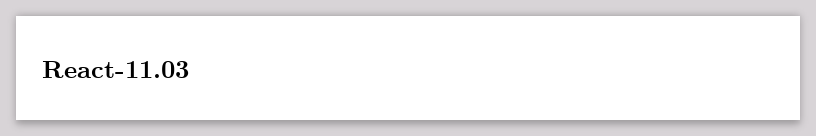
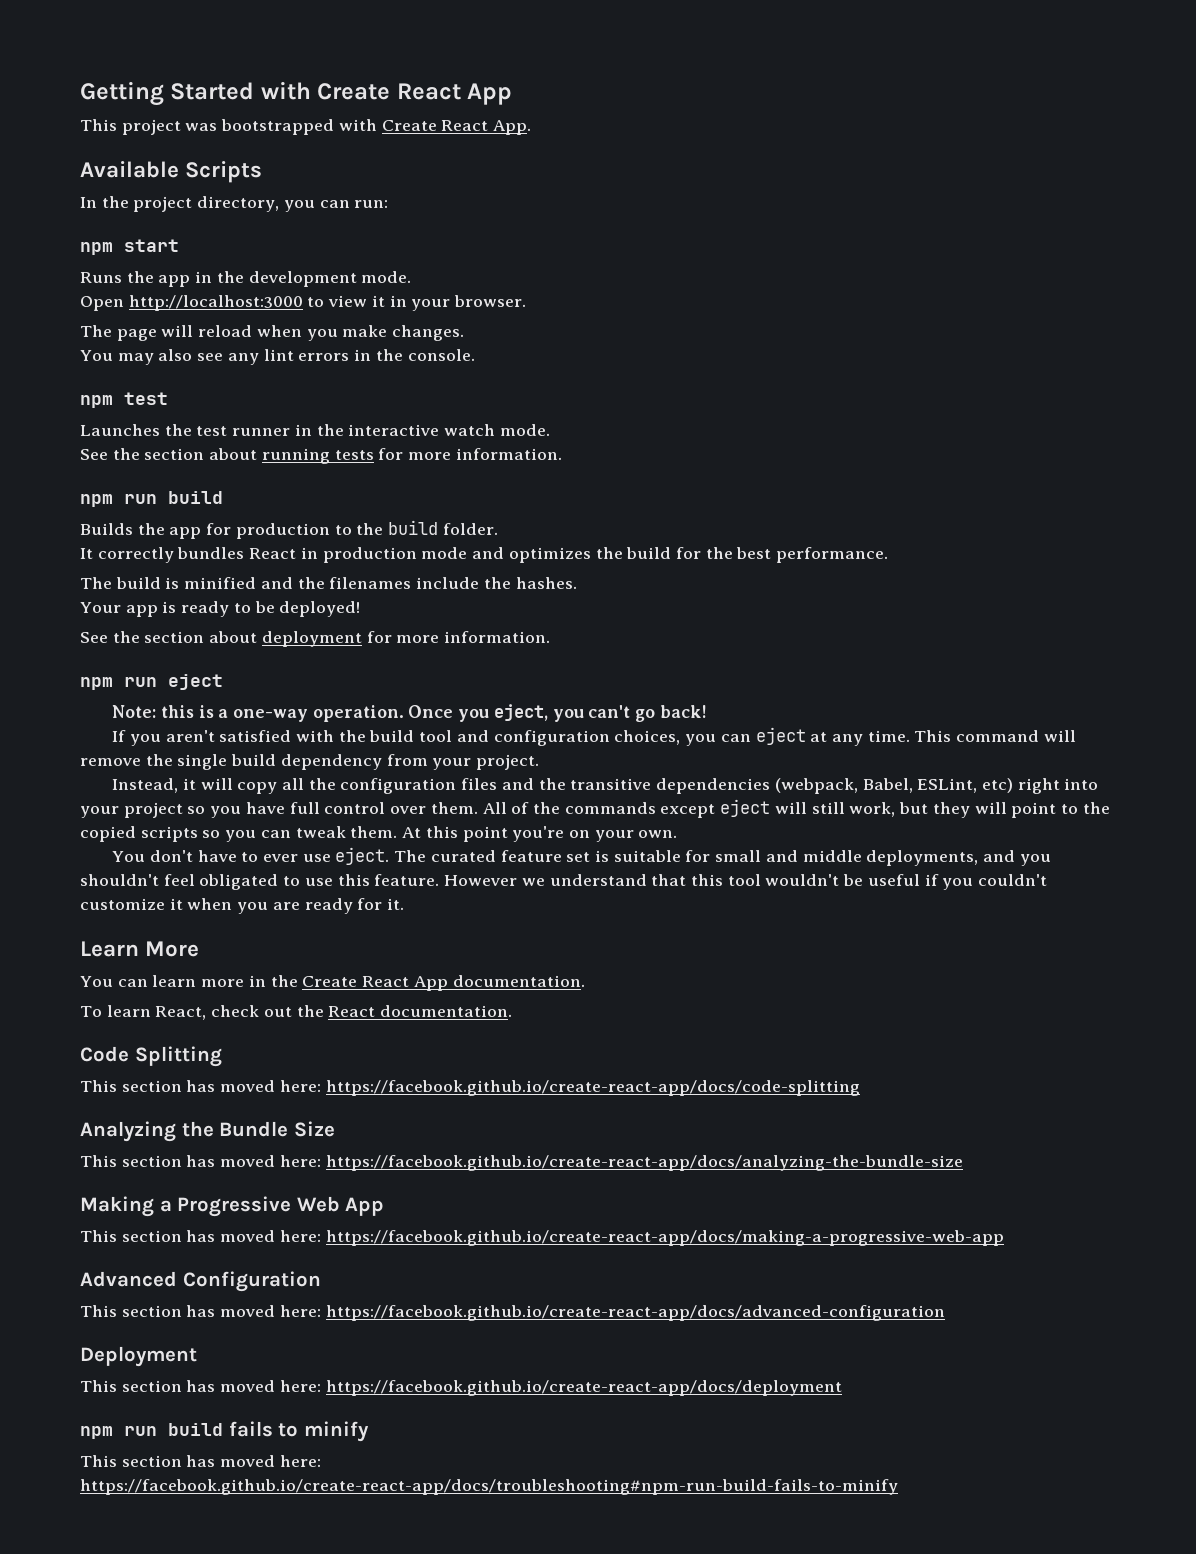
[42,61,189,78] React-11.03 -> [80,81,513,106] [80,119,532,135] [80,161,263,183] [80,196,389,212] [80,239,179,255] [80,271,412,287] [80,295,527,311] [80,325,465,341] [80,349,475,365] [80,392,168,408] [80,424,550,436] [80,448,562,464] [80,491,223,507] [80,520,498,539] [80,547,889,563] [80,577,577,589] [80,601,361,617] [80,631,551,647] [80,674,223,690] [112,704,707,722] [112,727,1076,746] [80,754,540,770] [112,778,1099,794] [80,799,1110,818] [80,826,678,842] [112,847,1051,866] [80,874,1048,890] [80,898,405,914] [80,941,200,957] [80,975,585,991] [80,1005,513,1020] [80,1046,222,1067] [80,1080,860,1096] [80,1121,335,1142] [80,1155,963,1171] [80,1196,385,1217] [80,1230,1004,1246] [80,1271,321,1292] [80,1305,945,1321] [80,1346,197,1367] [80,1380,842,1396] [80,1421,369,1442] [80,1455,321,1467] [80,1479,898,1495] Getting Started with Create React App // This project was bootstrapped with Create React App. // Available Scripts // In the project directory, you can run: // npm start // Runs the app in the development mode. // Open http://localhost:3000 to view it in your browser. // The page will reload when you make changes. // You may also see any lint errors in the console. // npm test // Launches the test runner in the interactive watch mode. // See the section about running tests for more information. // npm run build // Builds the app for production to the build folder. // It correctly bundles React in production mode and optimizes the build for the best performance. // The build is minified and the filenames include the hashes. // Your app is ready to be deployed! // See the section about deployment for more information. // npm run eject // Note: this is a one-way operation. Once you eject, you can't go back! // If you aren't satisfied with the build tool and configuration choices, you can eject at any time. This command will remove the single build dependency from your project. // Instead, it will copy all the configuration files and the transitive dependencies (webpack, Babel, ESLint, etc) right into your project so you have full control over them. All of the commands except eject will still work, but they will point to the copied scripts so you can tweak them. At this point you're on your own. // You don't have to ever use eject. The curated feature set is suitable for small and middle deployments, and you shouldn't feel obligated to use this feature. However we understand that this tool wouldn't be useful if you couldn't customize it when you are ready for it. // Learn More // You can learn more in the Create React App documentation. // To learn React, check out the React documentation. // Code Splitting // This section has moved here: https://facebook.github.io/create-react-app/docs/code-splitting // Analyzing the Bundle Size // This section has moved here: https://facebook.github.io/create-react-app/docs/analyzing-the-bundle-size // Making a Progressive Web App // This section has moved here: https://facebook.github.io/create-react-app/docs/making-a-progressive-web-app // Advanced Configuration // This section has moved here: https://facebook.github.io/create-react-app/docs/advanced-configuration // Deployment // This section has moved here: https://facebook.github.io/create-react-app/docs/deployment // npm run build fails to minify // This section has moved here: https://facebook.github.io/create-react-app/docs/troubleshooting#npm-run-build-fails-to-minify

